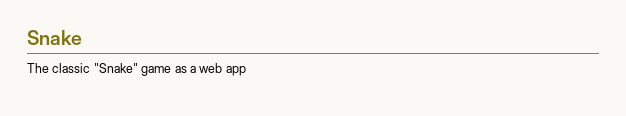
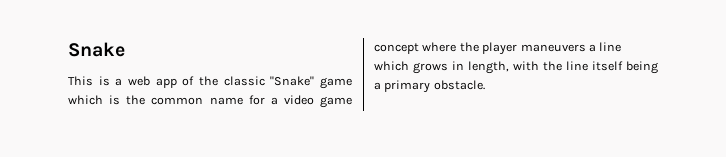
[27,63,246,76] The classic "Snake" game as a web app -> [68,76,352,89] [68,95,352,108] [374,42,622,55] [374,61,658,74] [374,80,485,93] This is a web app of the classic "Snake" game which is the common name for a video game concept where the player maneuvers a line which grows in length, with the line itself being a primary obstacle.

